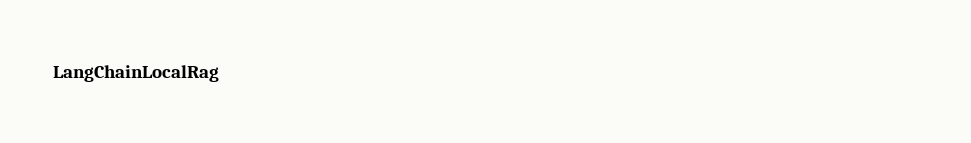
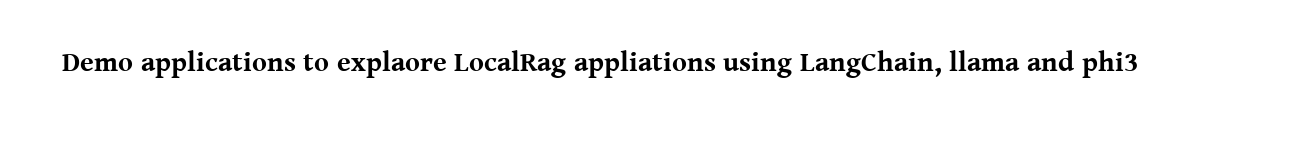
[53,65,219,82] LangChainLocalRag -> [62,50,1139,78] Demo applications to explaore LocalRag appliations using LangChain, llama and phi3

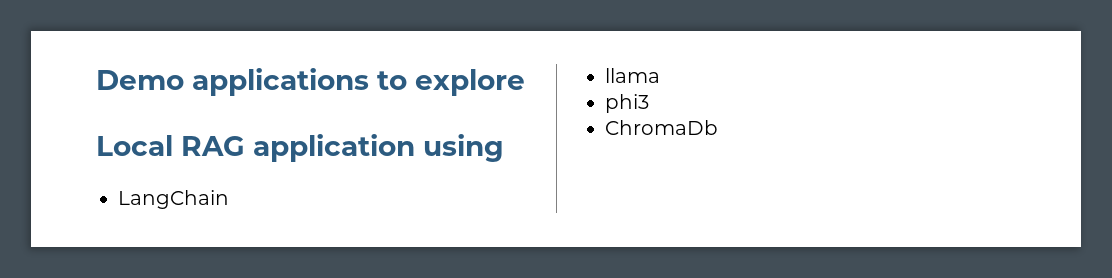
[336,50,716,78] explaore LocalRag appliations -> [415,69,525,96] [96,134,415,162] explore // Local RAG application
[799,50,942,78] LangChain, -> [118,190,229,209] // LangChain //
[1027,50,1076,71] and -> (660, 75) //
(1139, 64) none -> [605,120,718,135] // ChromaDb

